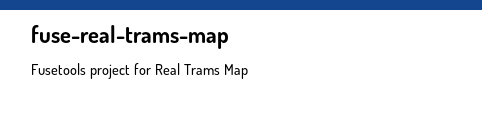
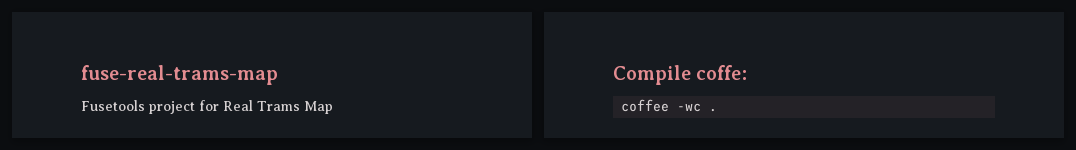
(248, 71) none -> [613,65,748,85] [621,99,718,112] // Compile coffe: // coffee -wc .

